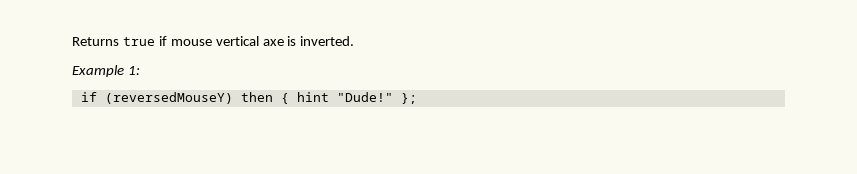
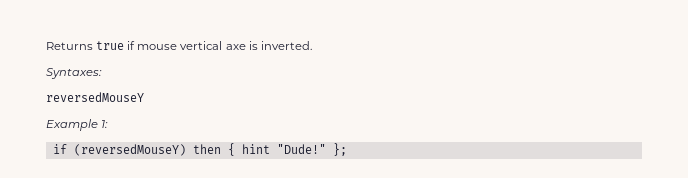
(355, 41) none -> [46,68,102,79] [46,92,144,102] // Syntaxes: // reversedMouseY

